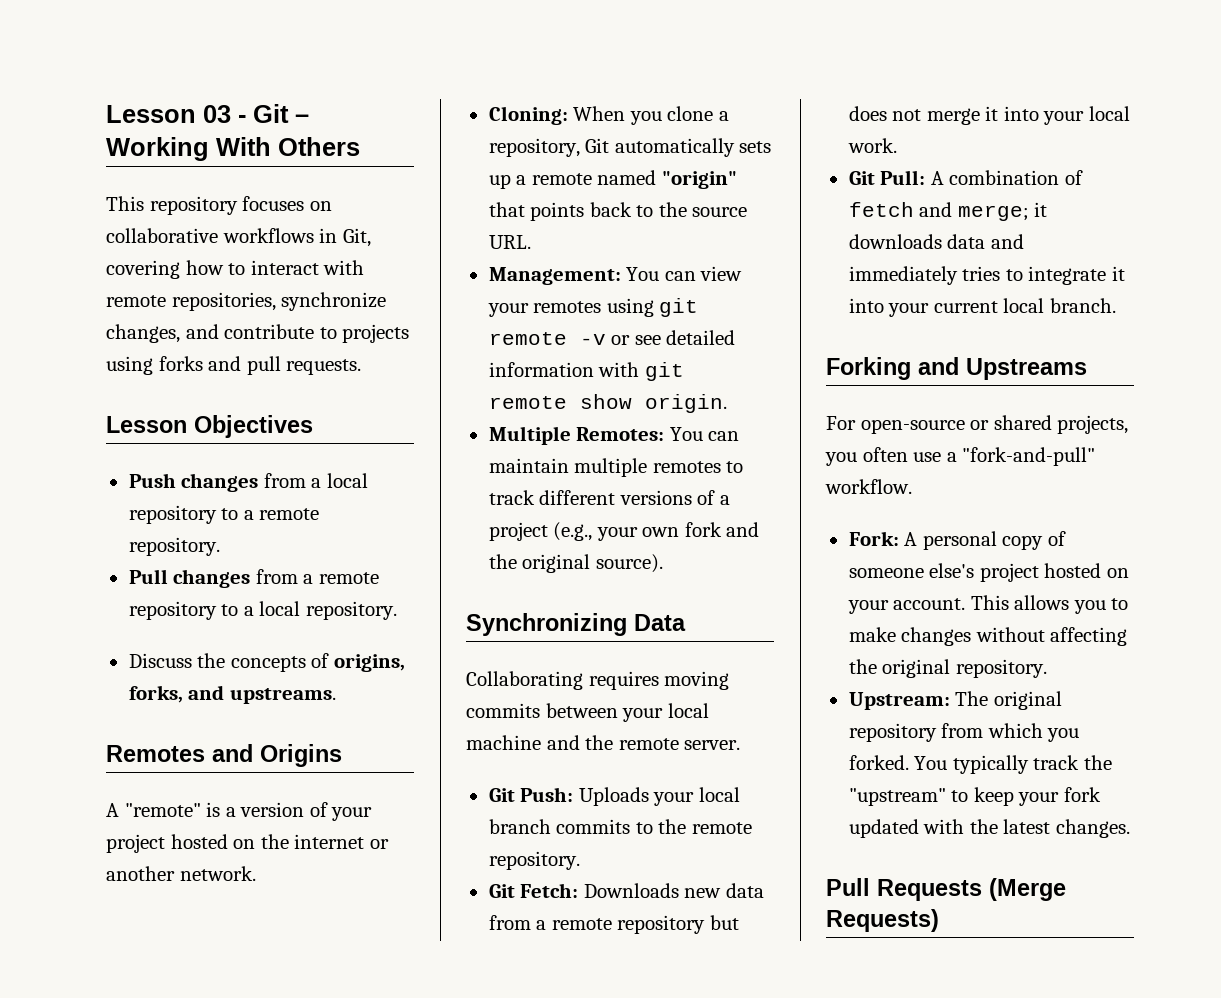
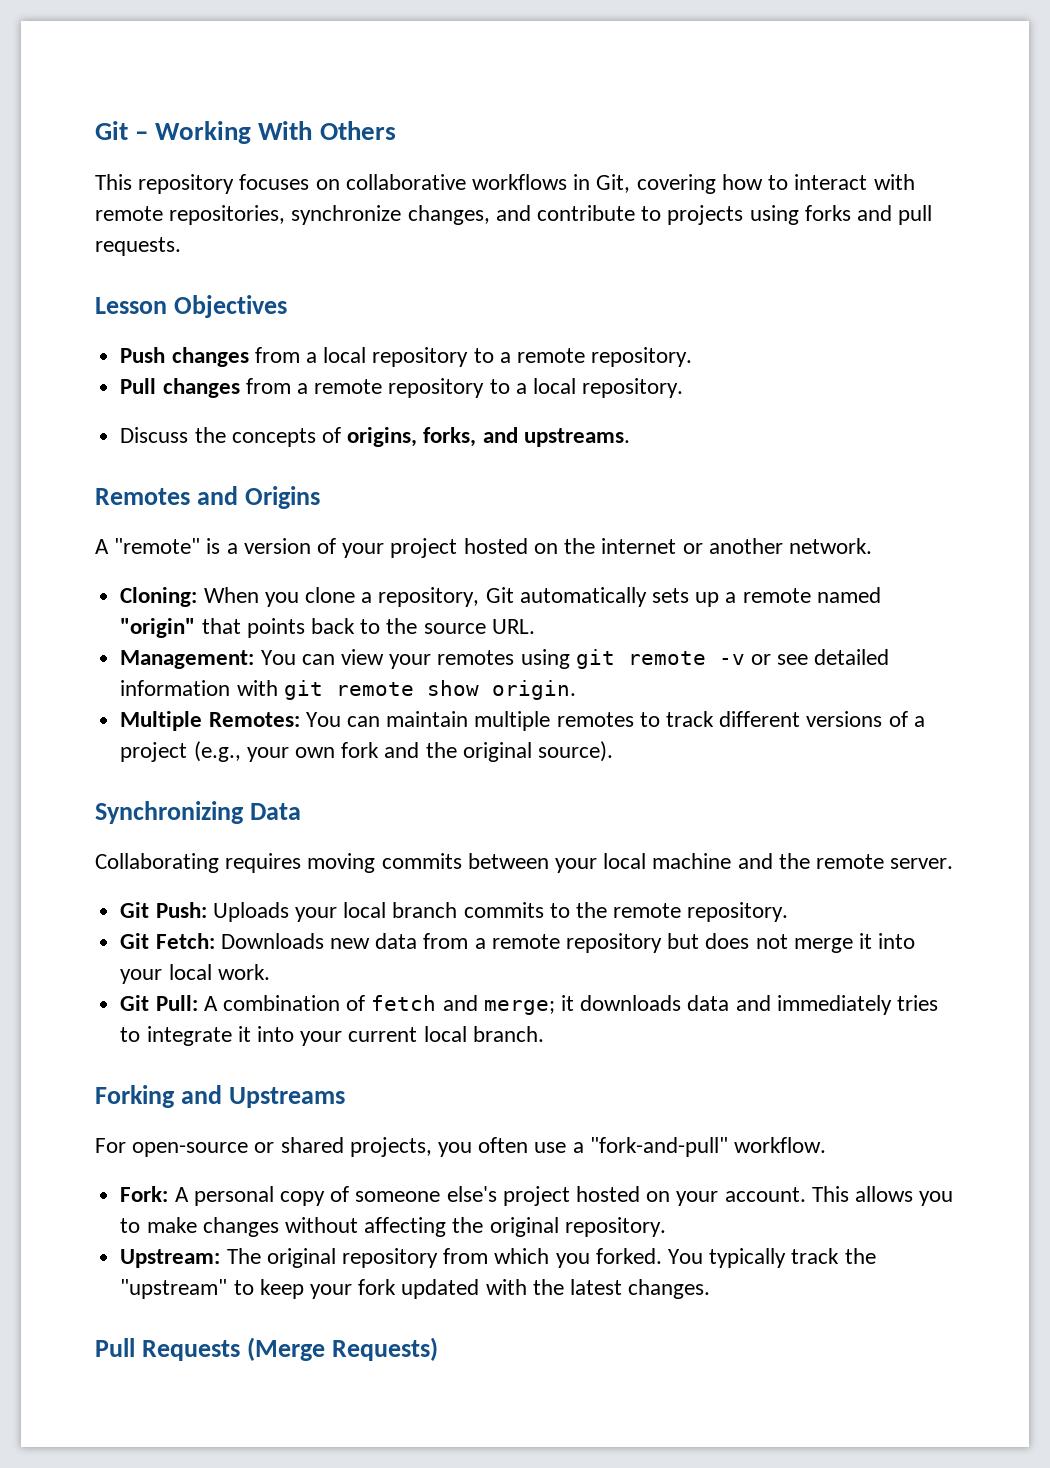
[106,105,246,123] Lesson 03 - -> (95, 130) none

